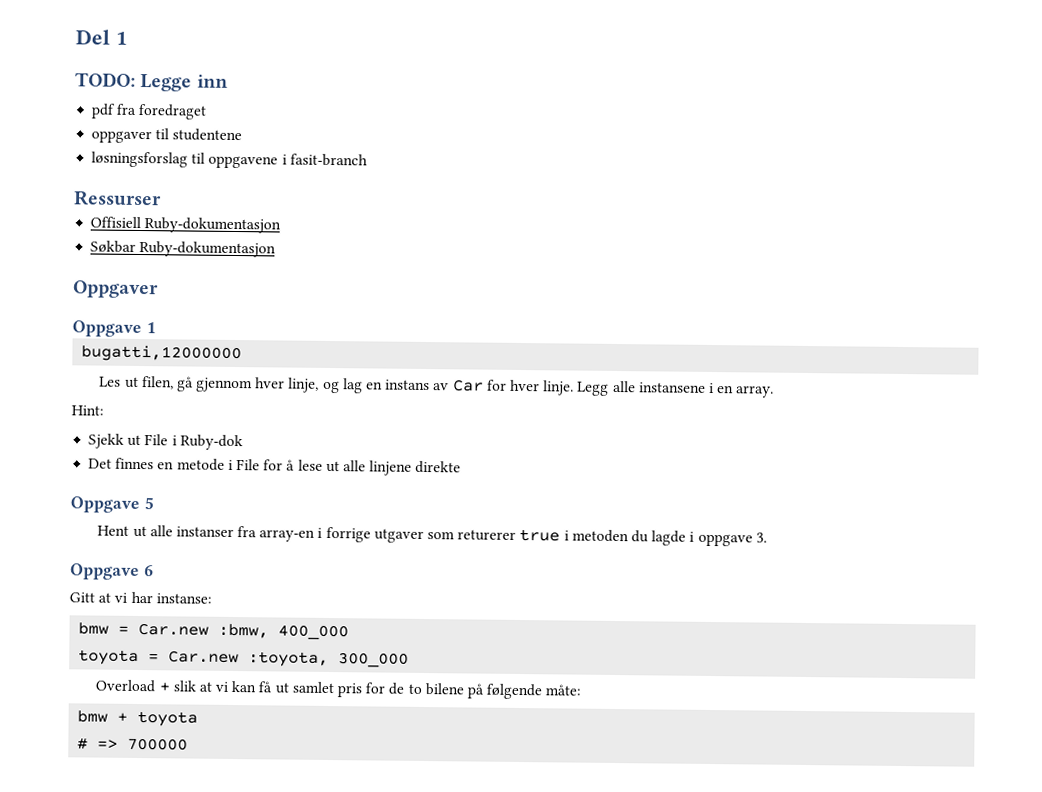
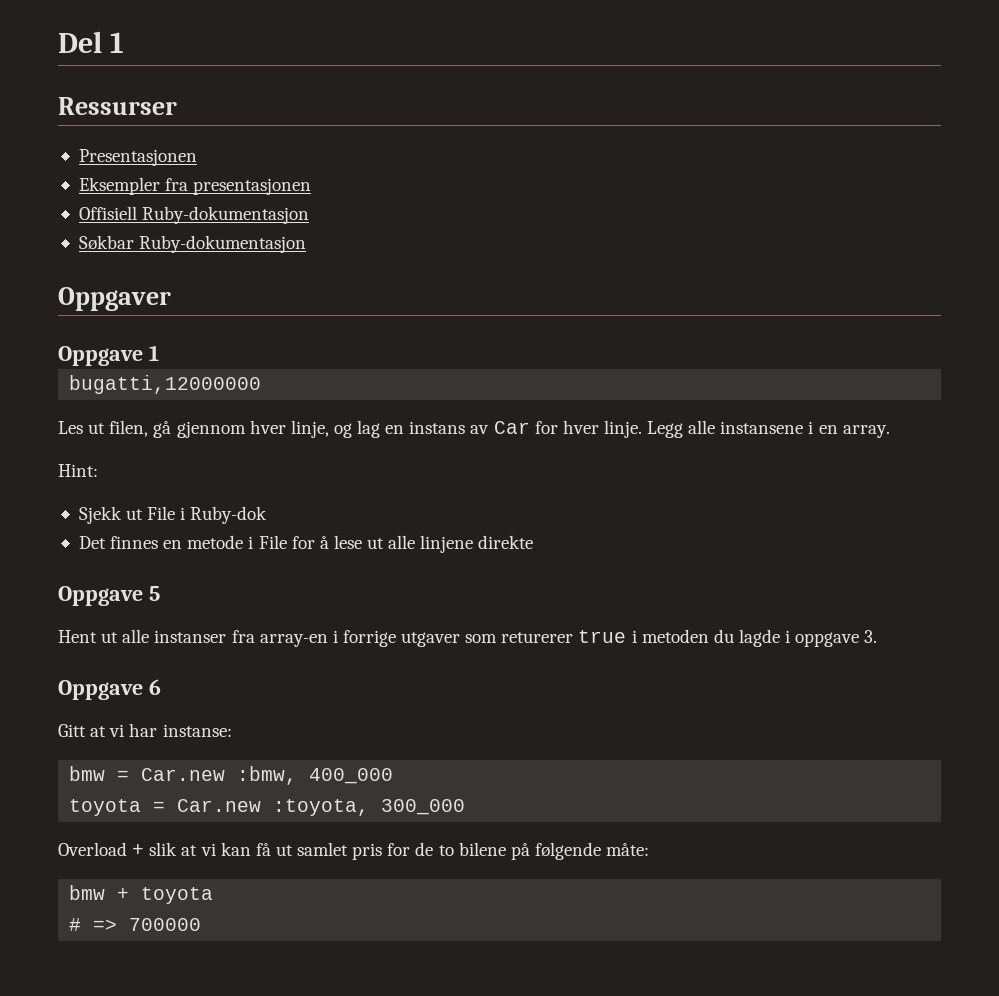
[75,72,228,92] [91,103,208,120] [91,128,243,144] [91,151,368,169] [73,190,162,207] TODO: Legge inn // pdf fra foredraget // oppgaver til studentene // løsningsforslag til oppgavene i fasit-branch // Ressurser -> [58,97,177,115] [78,149,197,166] [78,177,312,195] Ressurser // Presentasjonen // Eksempler fra presentasjonen

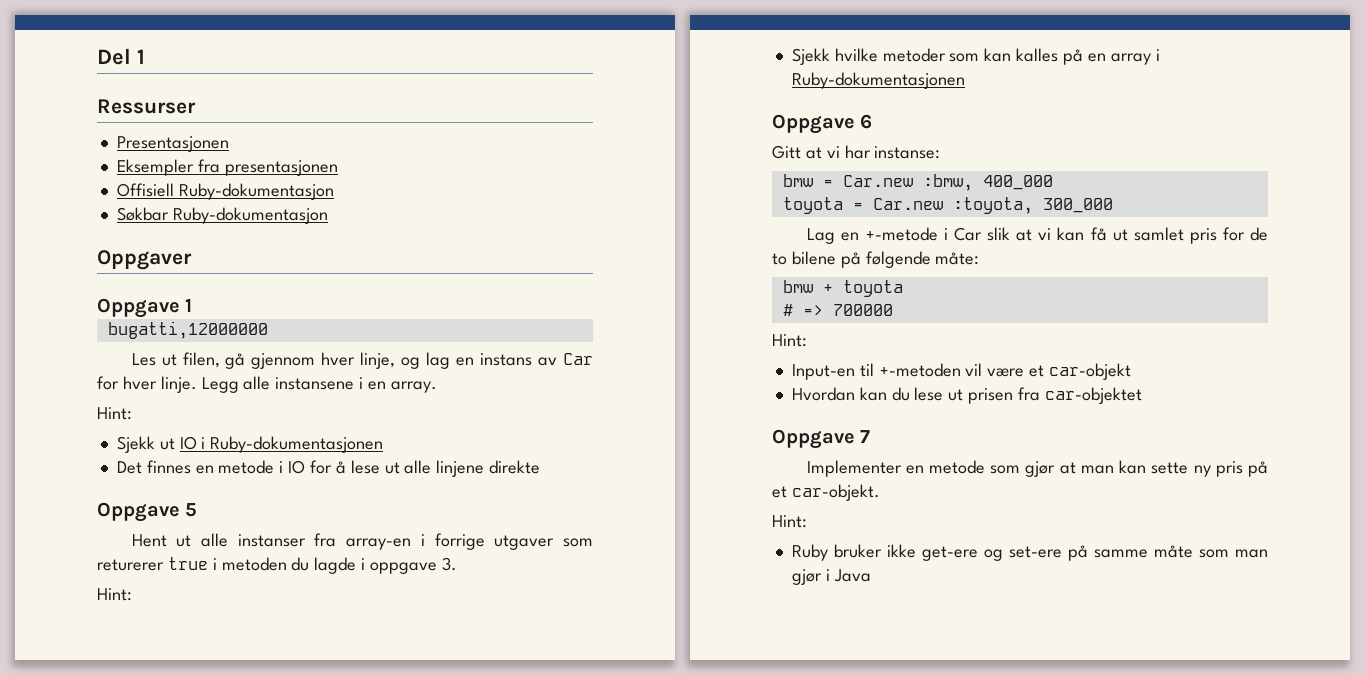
[147,506,268,524] File i Ruby-dok -> [179,436,384,453] IO i Ruby-dokumentasjonen
[258,535,287,549] File -> [288,460,306,474] IO
(878, 636) none -> [97,588,132,601] [791,48,1160,65] [791,72,965,89] // Hint: // Sjekk hvilke metoder som kan kalles på en array i Ruby-dokumentasjonen
[58,842,145,856] Overload + -> [806,227,983,244] Lag en +-metode i Car
(202, 924) none -> [772,334,807,347] [791,363,1131,380] [791,387,1142,404] [772,429,871,449] [806,460,1268,477] [772,484,880,501] [772,515,807,528] [791,544,1268,561] [791,569,871,585] // Hint: // Input-en til +-metoden vil være et car-objekt // Hvordan kan du lese ut prisen fra car-objektet // Oppgave 7 // Implementer en metode som gjør at man kan sette ny pris på et car-objekt. // Hint: // Ruby bruker ikke get-ere og set-ere på samme måte som man gjør i Java

